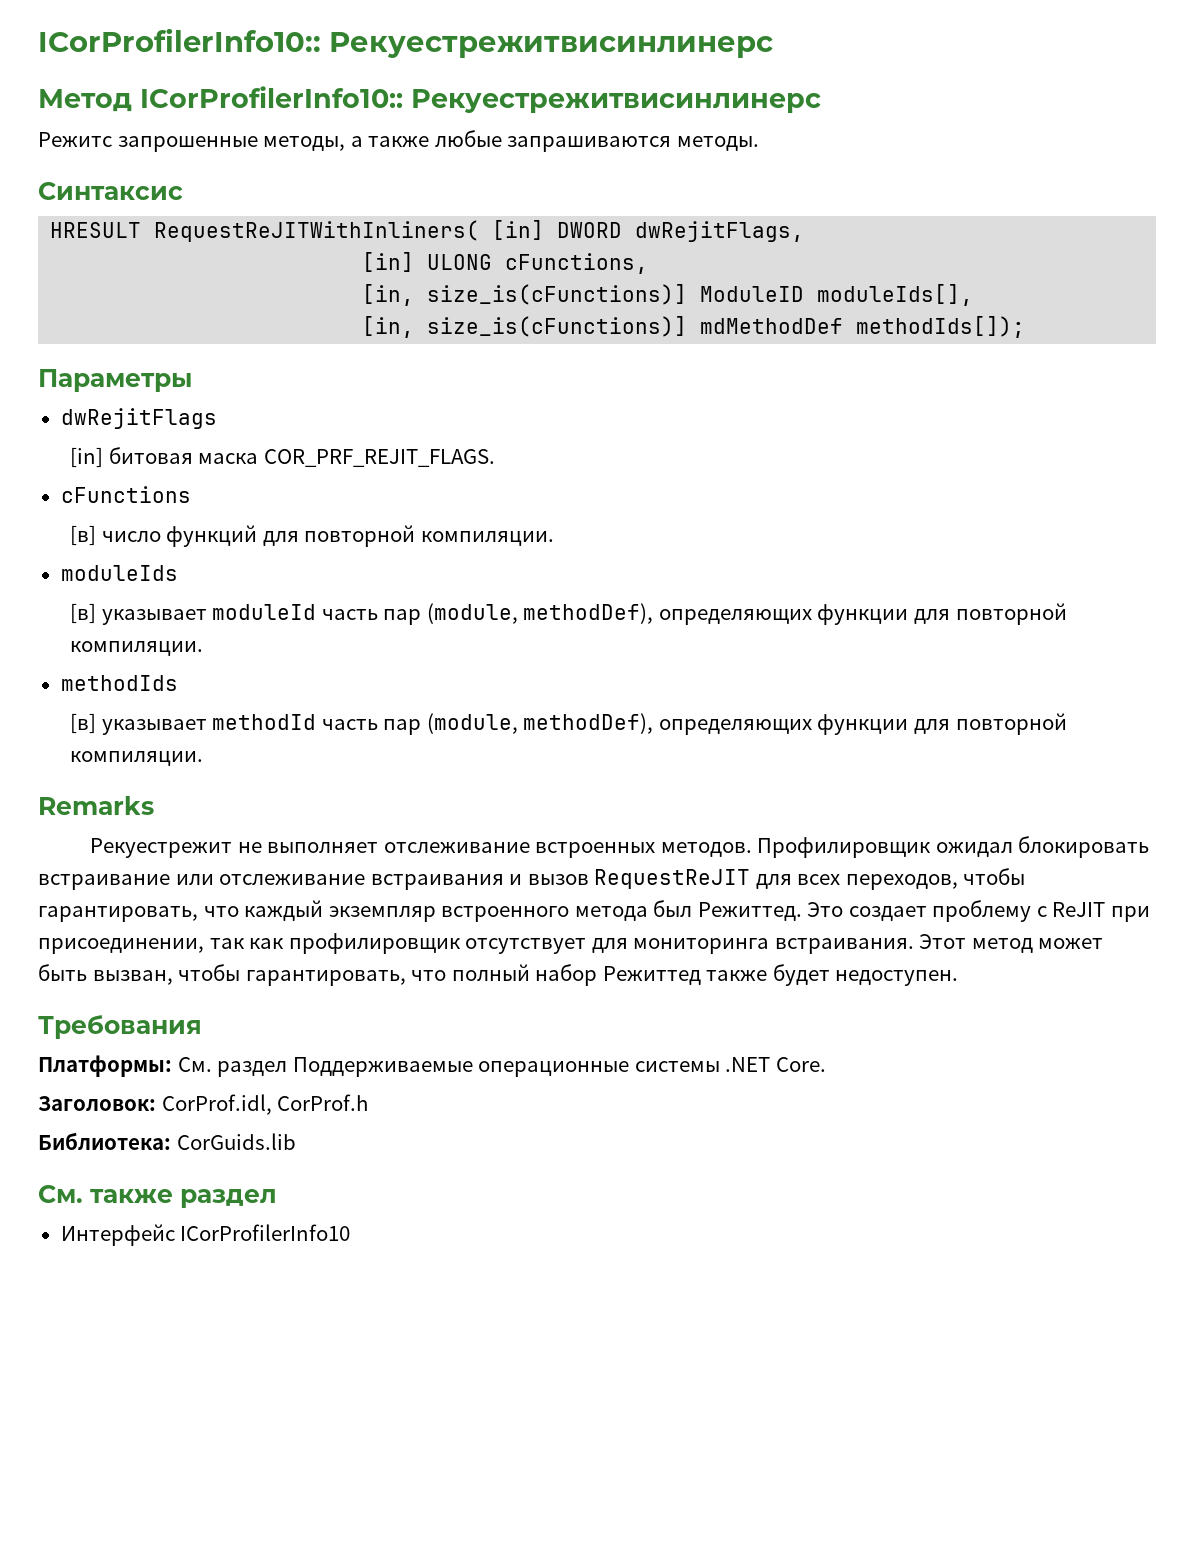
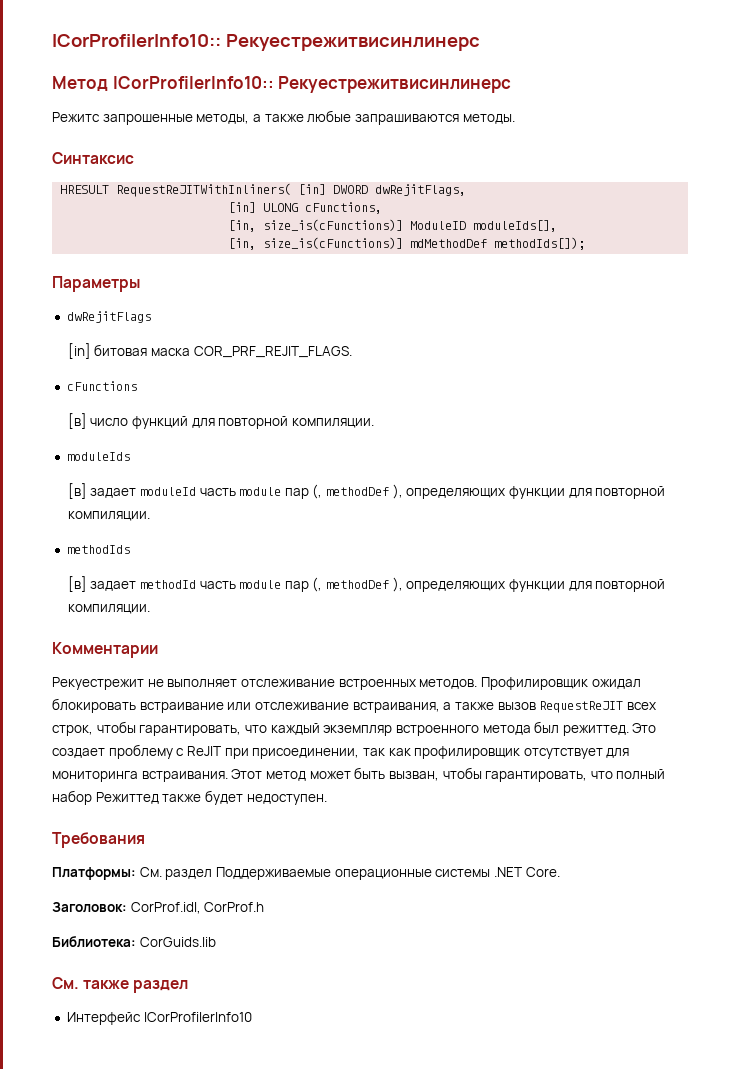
[101,609,207,625] указывает -> [90,488,137,498] задает
[383,603,654,625] пар (module, methodDef), -> [239,484,403,499] module пар (, methodDef ),
[101,719,207,735] указывает -> [90,581,137,591] задает
[383,713,1067,735] [70,751,204,766] [38,796,154,815] пар (module, methodDef), определяющих функции для повторной компиляции. // Remarks -> [239,577,666,592] [67,604,150,614] [52,642,158,658] module пар (, methodDef ), определяющих функции для повторной компиляции. // Комментарии
[370,869,958,890] встраивания и вызов RequestReJIT для всех переходов, -> [352,701,656,713] [52,725,93,736] встраивания, а также вызов RequestReJIT всех строк,
[697,902,802,921] Режиттед. -> [562,725,629,736] режиттед.

